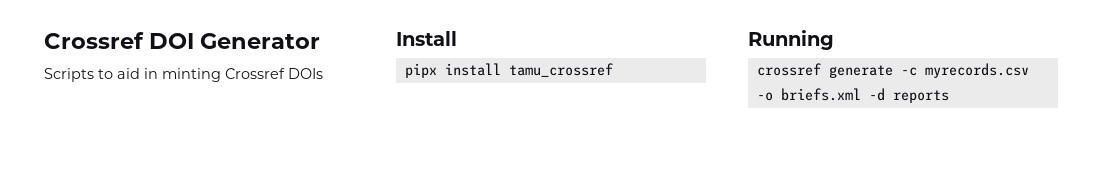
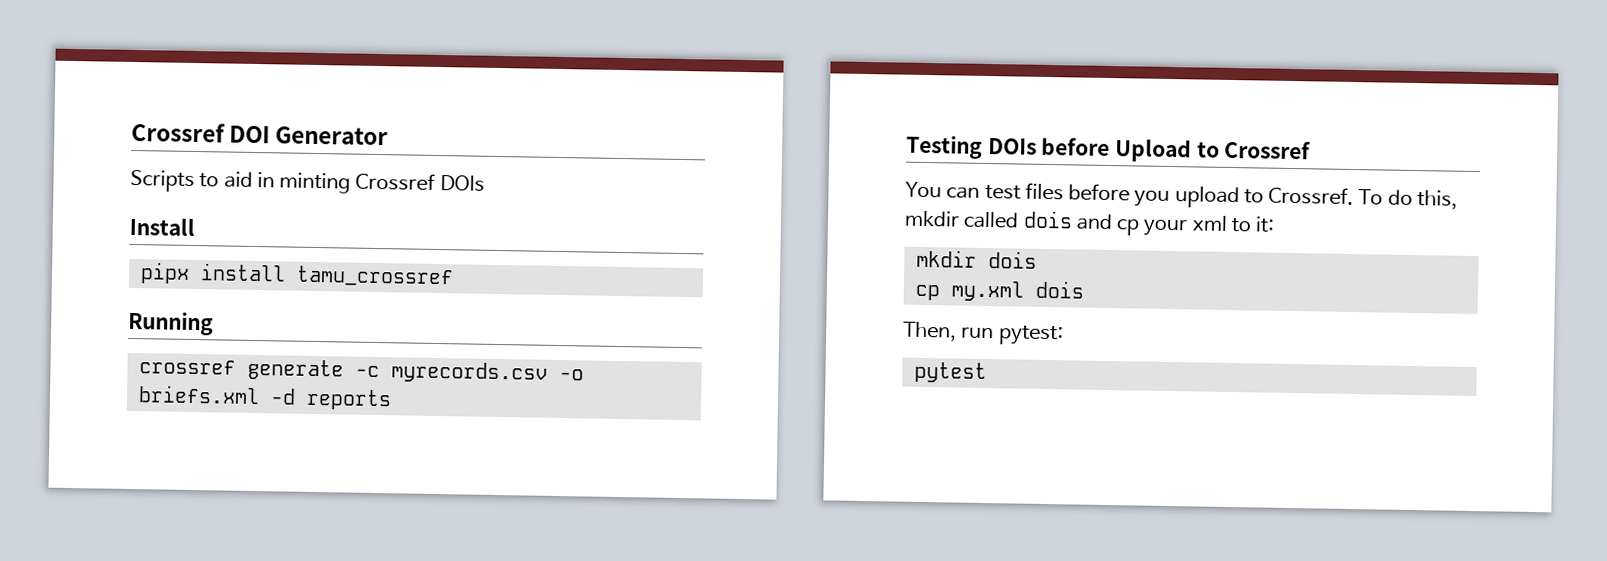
(949, 96) none -> [906,134,1312,163] [905,181,1458,210] [904,210,1276,237] [915,249,1037,269] [914,280,1085,302] [903,321,1064,346] [913,361,987,384] // Testing DOIs before Upload to Crossref // You can test files before you upload to Crossref. To do this, mkdir called dois and cp your xml to it: // mkdir dois // cp my.xml dois // Then, run pytest: // pytest

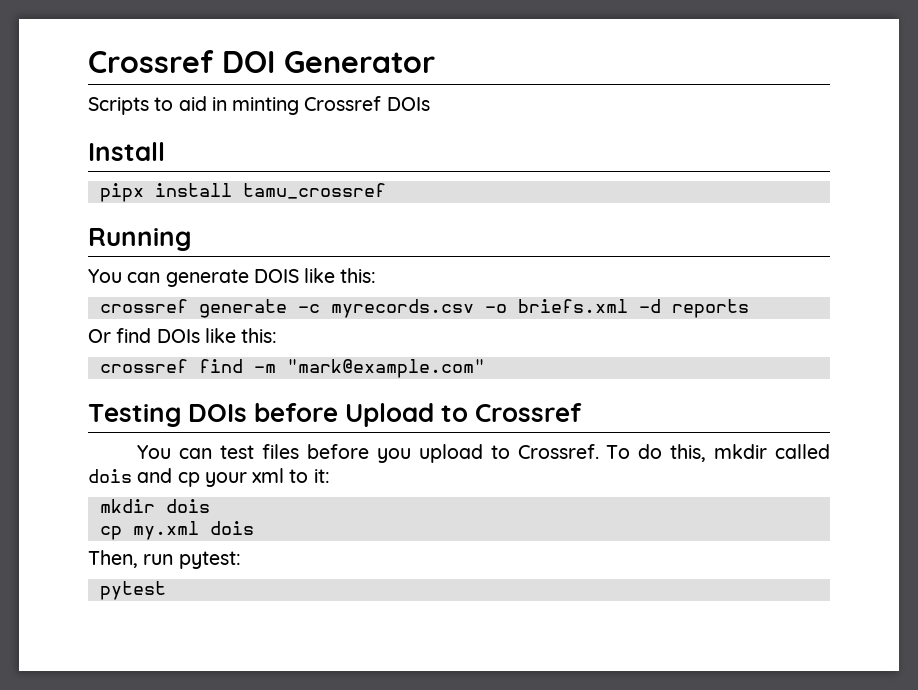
(214, 323) none -> [88,268,377,287] // You can generate DOIS like this:
(392, 399) none -> [88,328,278,343] [99,359,485,378] // Or find DOIs like this: // crossref find -m "mark@example.com"

